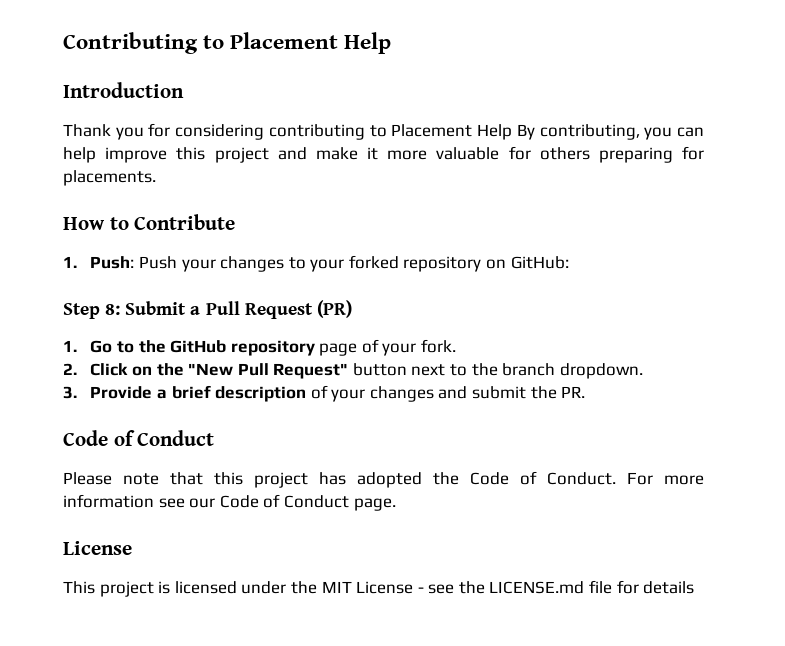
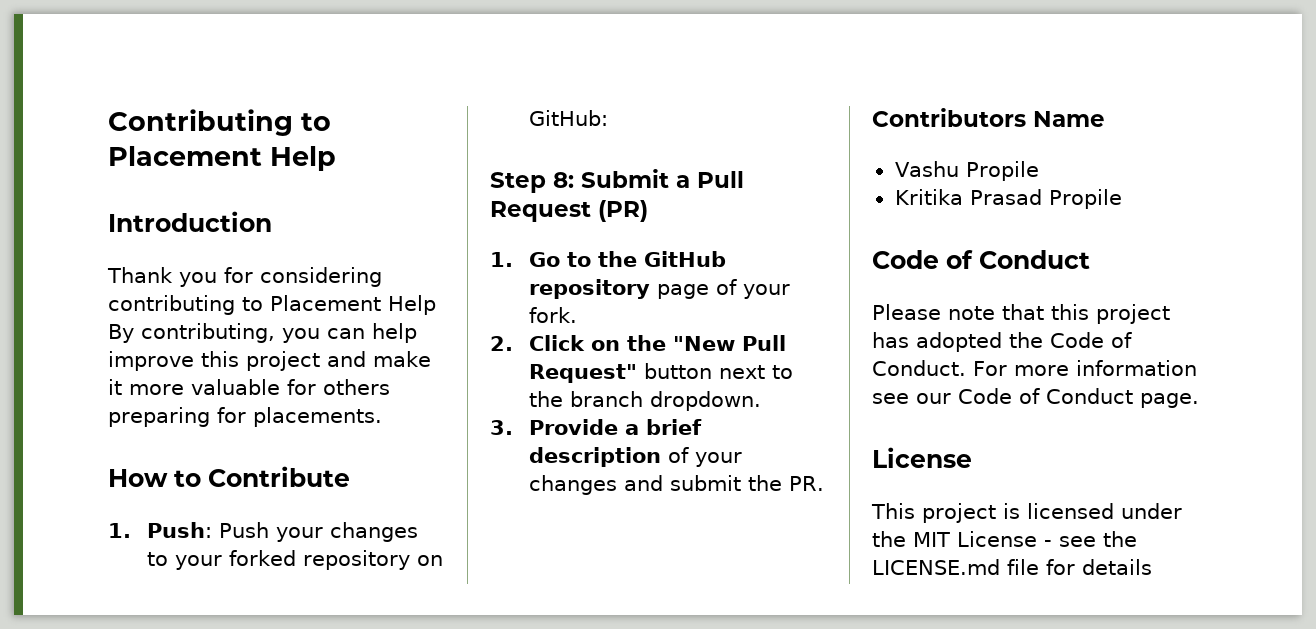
(586, 392) none -> [872,108,1105,127] [894,161,1039,181] [894,189,1122,209] // Contributors Name // Vashu Propile // Kritika Prasad Propile

